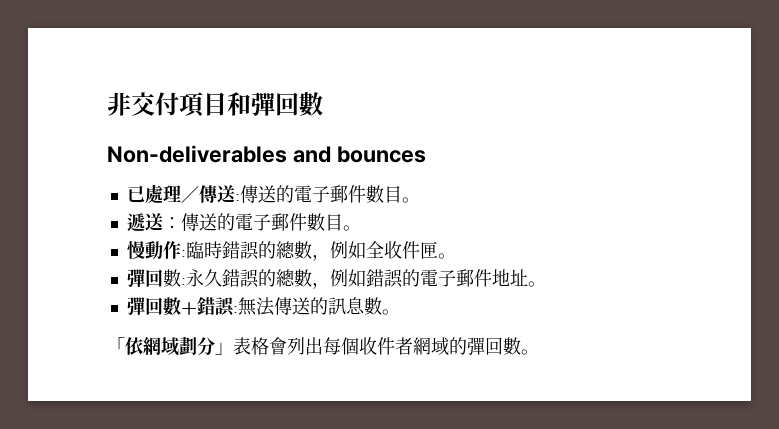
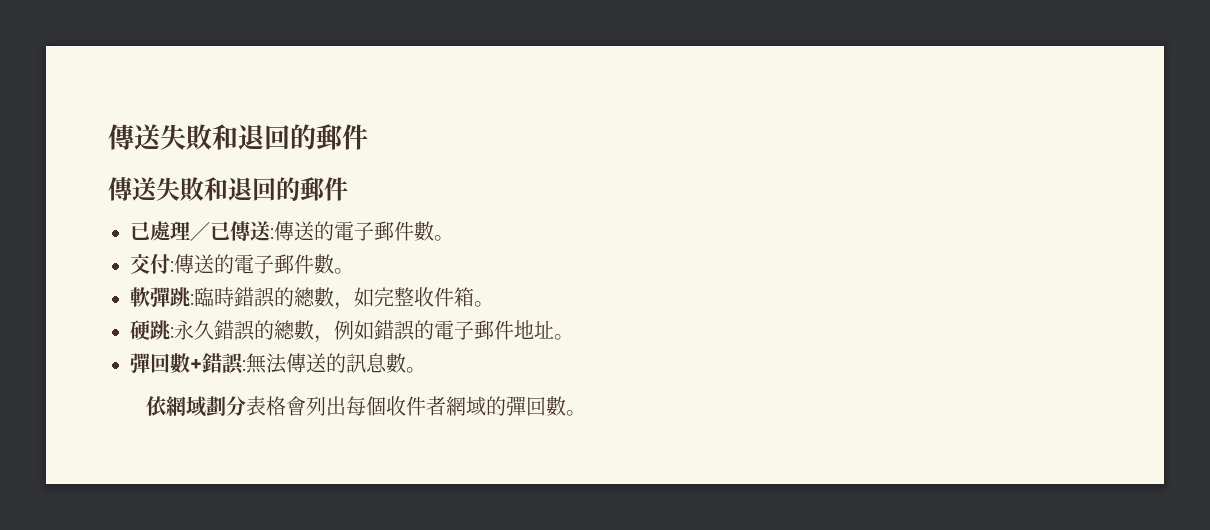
[107,92,323,117] [107,145,426,163] 非交付項目和彈回數 // Non-deliverables and bounces -> [108,124,368,150] [108,177,348,201] 傳送失敗和退回的郵件 // 傳送失敗和退回的郵件
(199, 194) none -> [210,221,230,240] 已
[383,186,420,203] [126,213,361,232] [126,241,181,260] 目。 // 遞送：傳送的電子郵件數目。 // 慢動作 -> [434,235,454,241] [130,253,354,274] [130,287,191,307] 。 // 交付:傳送的電子郵件數。 // 軟彈跳
[329,241,456,259] [126,269,181,287] 例如全收件匣。 // 彈回數 -> [354,287,494,307] [130,320,171,340] 如完整收件箱。 // 硬跳
[107,337,125,353] 「 -> (426, 370) none
[215,342,233,355] 」 -> (246, 406) none

